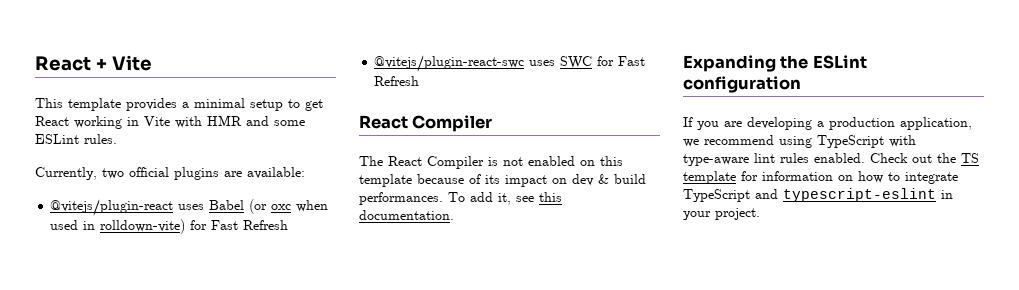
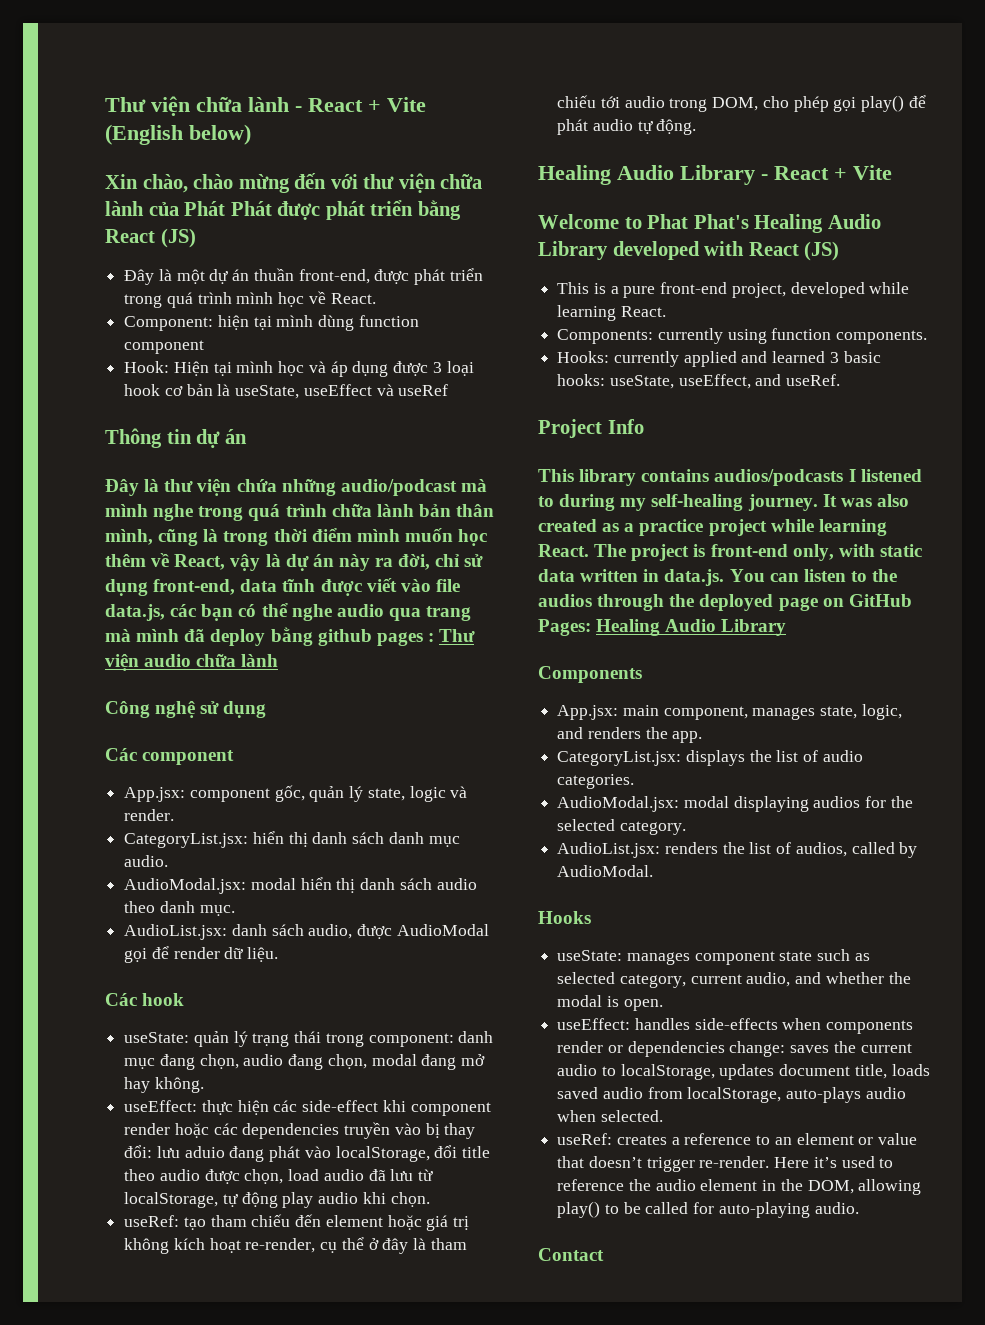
[35,55,152,71] [35,98,323,111] [35,115,305,129] [35,134,117,144] [35,167,305,180] [50,199,329,216] [50,219,289,234] [374,55,646,72] [374,76,420,86] [359,115,493,132] [359,156,623,169] [359,174,646,187] [359,192,562,205] [359,210,454,220] [683,55,867,72] [683,76,801,93] [683,117,972,130] [683,135,916,148] [683,153,979,166] [683,171,958,184] [683,188,953,202] [683,208,760,220] React + Vite // This template provides a minimal setup to get React working in Vite with HMR and some ESLint rules. // Currently, two official plugins are available: // @vitejs/plugin-react uses Babel (or oxc when used in rolldown-vite) for Fast Refresh // @vitejs/plugin-react-swc uses SWC for Fast Refresh // React Compiler // The React Compiler is not enabled on this template because of its impact on dev & build performances. To add it, see this documentation. // Expanding the ESLint configuration // If you are developing a production application, we recommend using TypeScript with type-aware lint rules enabled. Check out the TS template for information on how to integrate TypeScript and typescript-eslint in your project. -> [105,96,426,116] [105,124,251,145] [105,173,483,193] [105,200,461,220] [105,228,196,248] [124,268,483,285] [124,291,376,308] [124,315,419,331] [124,340,205,354] [124,361,474,377] [124,384,449,399] [105,428,247,448] [105,479,487,496] [105,504,495,521] [105,528,488,546] [105,553,484,571] [105,578,460,596] [105,603,472,621] [105,627,476,646] [105,654,279,671] [105,701,267,718] [105,748,235,765] [124,785,468,802] [124,809,175,821] [124,831,460,848] [124,855,169,867] [124,877,477,894] [124,901,235,916] [124,924,489,940] [124,946,279,963] [105,993,185,1006] [124,1031,494,1047] [124,1054,486,1070] [124,1077,204,1093] [124,1100,491,1116] [124,1122,476,1139] [124,1145,491,1162] [124,1169,434,1184] [124,1192,430,1208] [124,1214,470,1231] [124,1237,467,1254] [557,95,926,112] [557,119,697,135] [538,165,892,185] [538,214,881,233] [538,241,840,261] [557,282,910,298] [557,305,666,321] [557,328,928,344] [557,351,881,367] [557,374,841,389] [538,419,644,438] [538,469,922,486] [538,494,909,511] [538,519,887,536] [538,544,922,561] [538,569,898,586] [538,594,912,611] [538,619,787,636] [538,666,642,683] [557,704,902,720] [557,727,703,743] [557,750,863,766] [557,774,635,789] [557,796,913,812] [557,819,686,835] [557,842,918,858] [557,865,654,877] [538,911,591,924] [557,949,870,965] [557,972,911,988] [557,995,663,1011] [557,1018,914,1034] [557,1041,912,1057] [557,1064,930,1080] [557,1087,906,1103] [557,1110,663,1122] [557,1133,918,1145] [557,1156,894,1172] [557,1179,922,1195] [557,1201,859,1218] [538,1248,604,1261] Thư viện chữa lành - React + Vite (English below) // Xin chào, chào mừng đến với thư viện chữa lành của Phát Phát được phát triển bằng React (JS) // Đây là một dự án thuần front-end, được phát triển trong quá trình mình học về React. // Component: hiện tại mình dùng function component // Hook: Hiện tại mình học và áp dụng được 3 loại hook cơ bản là useState, useEffect và useRef // Thông tin dự án // Đây là thư viện chứa những audio/podcast mà mình nghe trong quá trình chữa lành bản thân mình, cũng là trong thời điểm mình muốn học thêm về React, vậy là dự án này ra đời, chỉ sử dụng front-end, data tĩnh được viết vào file data.js, các bạn có thể nghe audio qua trang mà mình đã deploy bằng github pages : Thư viện audio chữa lành // Công nghệ sử dụng // Các component // App.jsx: component gốc, quản lý state, logic và render. // CategoryList.jsx: hiển thị danh sách danh mục audio. // AudioModal.jsx: modal hiển thị danh sách audio theo danh mục. // AudioList.jsx: danh sách audio, được AudioModal gọi để render dữ liệu. // Các hook // useState: quản lý trạng thái trong component: danh mục đang chọn, audio đang chọn, modal đang mở hay không. // useEffect: thực hiện các side-effect khi component render hoặc các dependencies truyền vào bị thay đổi: lưu aduio đang phát vào localStorage, đổi title theo audio được chọn, load audio đã lưu từ localStorage, tự động play audio khi chọn. // useRef: tạo tham chiếu đến element hoặc giá trị không kích hoạt re-render, cụ thể ở đây là tham chiếu tới audio trong DOM, cho phép gọi play() để phát audio tự động. // Healing Audio Library - React + Vite // Welcome to Phat Phat's Healing Audio Library developed with React (JS) // This is a pure front-end project, developed while learning React. // Components: currently using function components. // Hooks: currently applied and learned 3 basic hooks: useState, useEffect, and useRef. // Project Info // This library contains audios/podcasts I listened to during my self-healing journey. It was also created as a practice project while learning React. The project is front-end only, with static data written in data.js. You can listen to the audios through the deployed page on GitHub Pages: Healing Audio Library // Components // App.jsx: main component, manages state, logic, and renders the app. // CategoryList.jsx: displays the list of audio categories. // AudioModal.jsx: modal displaying audios for the selected category. // AudioList.jsx: renders the list of audios, called by AudioModal. // Hooks // useState: manages component state such as selected category, current audio, and whether the modal is open. // useEffect: handles side-effects when components render or dependencies change: saves the current audio to localStorage, updates document title, loads saved audio from localStorage, auto-plays audio when selected. // useRef: creates a reference to an element or value that doesn’t trigger re-render. Here it’s used to reference the audio element in the DOM, allowing play() to be called for auto-playing audio. // Contact

